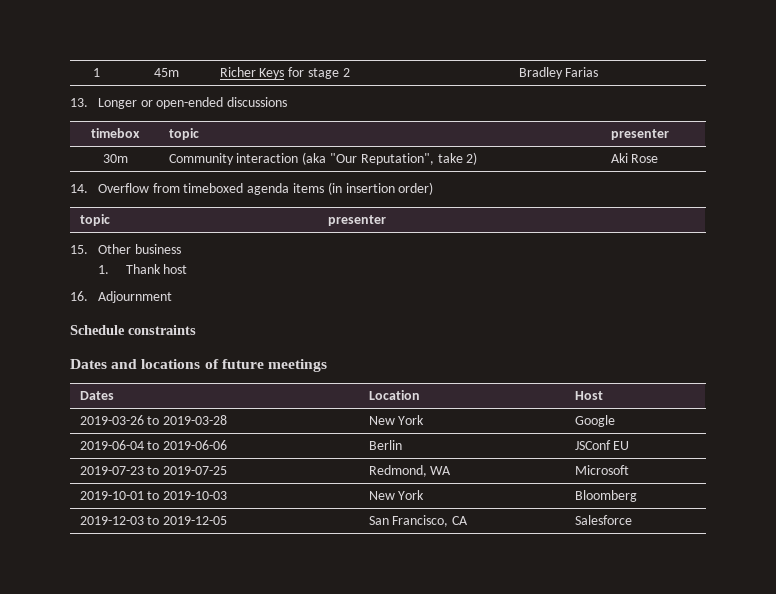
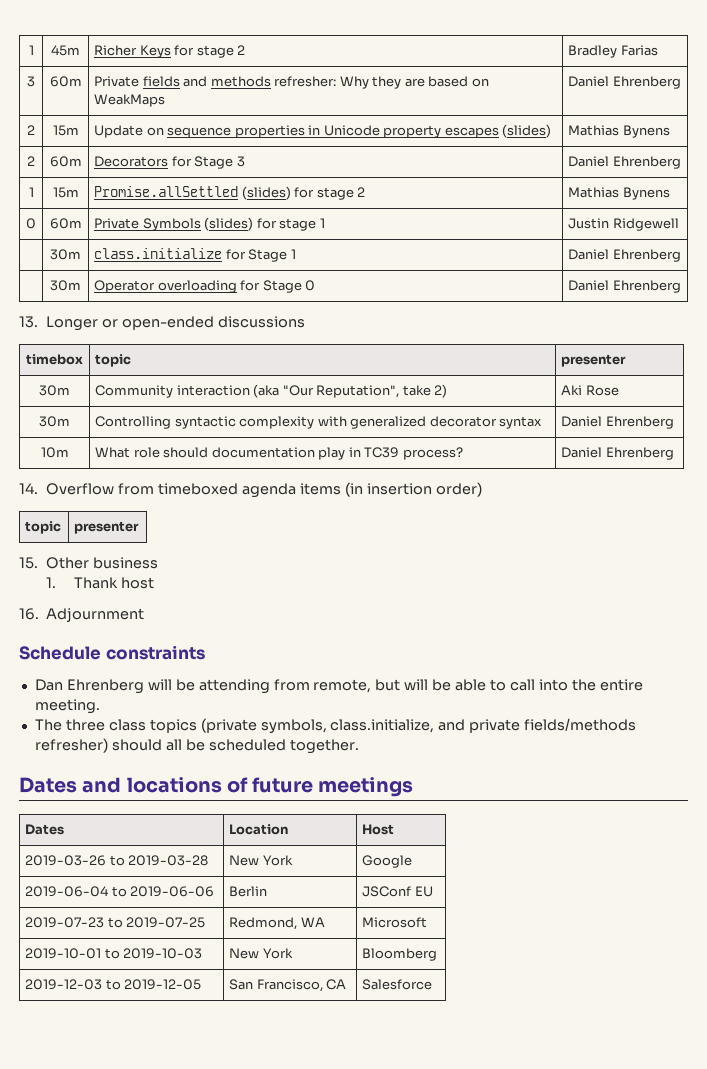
(599, 72) none -> [27,76,35,87] [49,76,82,87] [94,76,489,89] [94,94,166,107] [568,76,681,89] [27,125,35,135] [52,125,79,136] [94,124,552,138] [568,125,670,138] [27,156,35,166] [49,156,82,167] [94,156,245,169] [568,156,681,169] [28,187,34,197] [52,187,79,198] [94,186,366,200] [568,187,670,200] [26,218,36,229] [49,218,82,229] [94,217,325,231] [568,218,679,231] [50,249,81,260] [94,248,296,262] [568,249,681,262] [50,280,81,291] [94,280,316,293] [568,280,681,293] // 3 | 60m | Private fields and methods refresher: Why they are based on WeakMaps | Daniel Ehrenberg // 2 | 15m | Update on sequence properties in Unicode property escapes (slides) | Mathias Bynens // 2 | 60m | Decorators for Stage 3 | Daniel Ehrenberg // 1 | 15m | Promise.allSettled (slides) for stage 2 | Mathias Bynens // 0 | 60m | Private Symbols (slides) for stage 1 | Justin Ridgewell // | 30m | class.initialize for Stage 1 | Daniel Ehrenberg // | 30m | Operator overloading for Stage 0 | Daniel Ehrenberg
(659, 158) none -> [39,416,70,427] [95,416,543,429] [561,416,674,429] [40,447,69,458] [95,447,463,460] [561,447,674,460] // 30m | Controlling syntactic complexity with generalized decorator syntax | Daniel Ehrenberg // 10m | What role should documentation play in TC39 process? | Daniel Ehrenberg
(196, 330) none -> [34,679,643,694] [34,699,100,714] [34,718,637,734] [34,738,359,754] // Dan Ehrenberg will be attending from remote, but will be able to call into the entire meeting. // The three class topics (private symbols, class.initialize, and private fields/methods refresher) should all be scheduled together.

